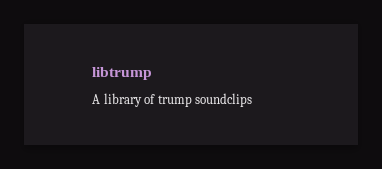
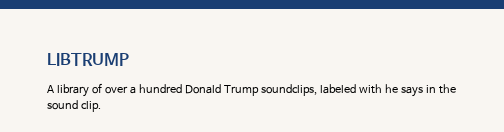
[92,67,152,80] libtrump -> [47,53,129,66] LIBTRUMP
[157,93,253,107] trump soundclips -> [104,84,456,97] [47,100,101,112] over a hundred Donald Trump soundclips, labeled with he says in the sound clip.

